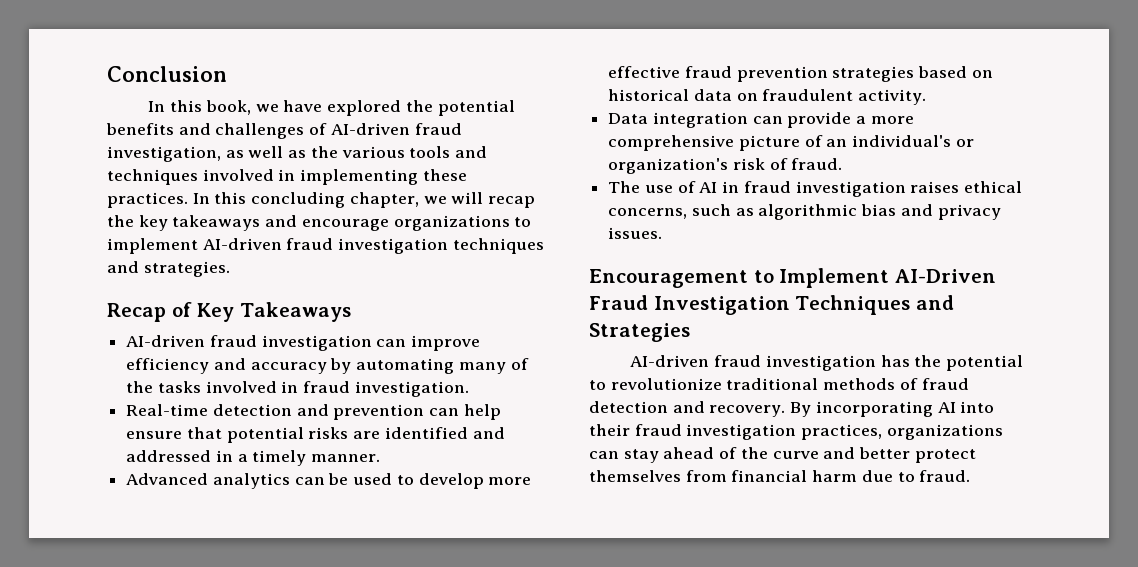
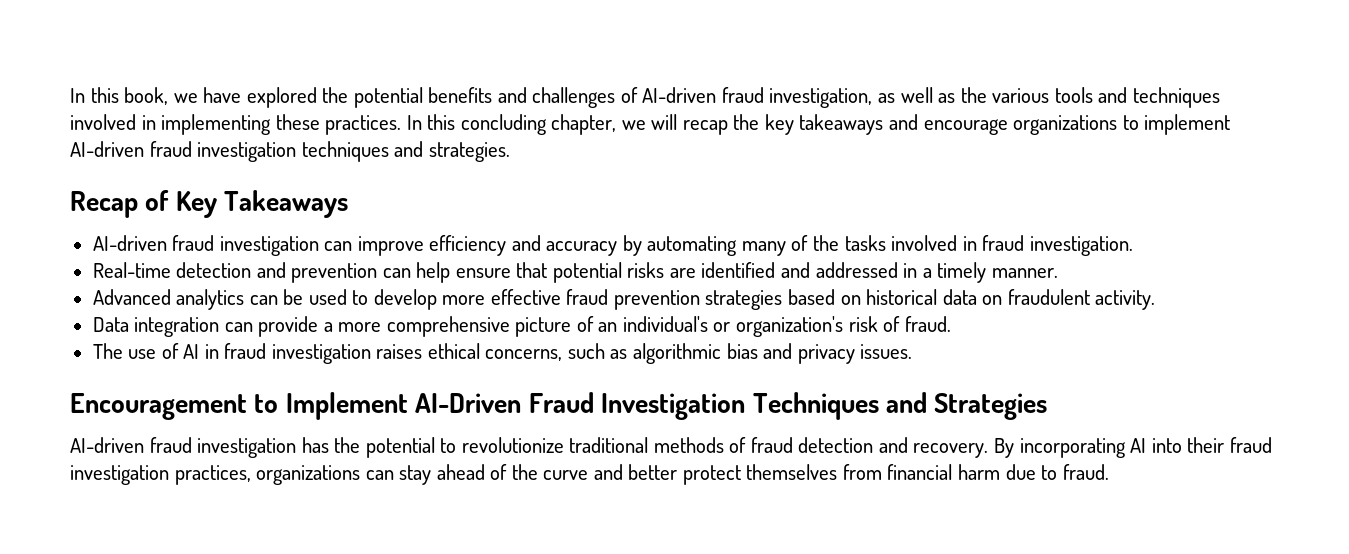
[107,66,227,82] Conclusion // -> (70, 95) none

